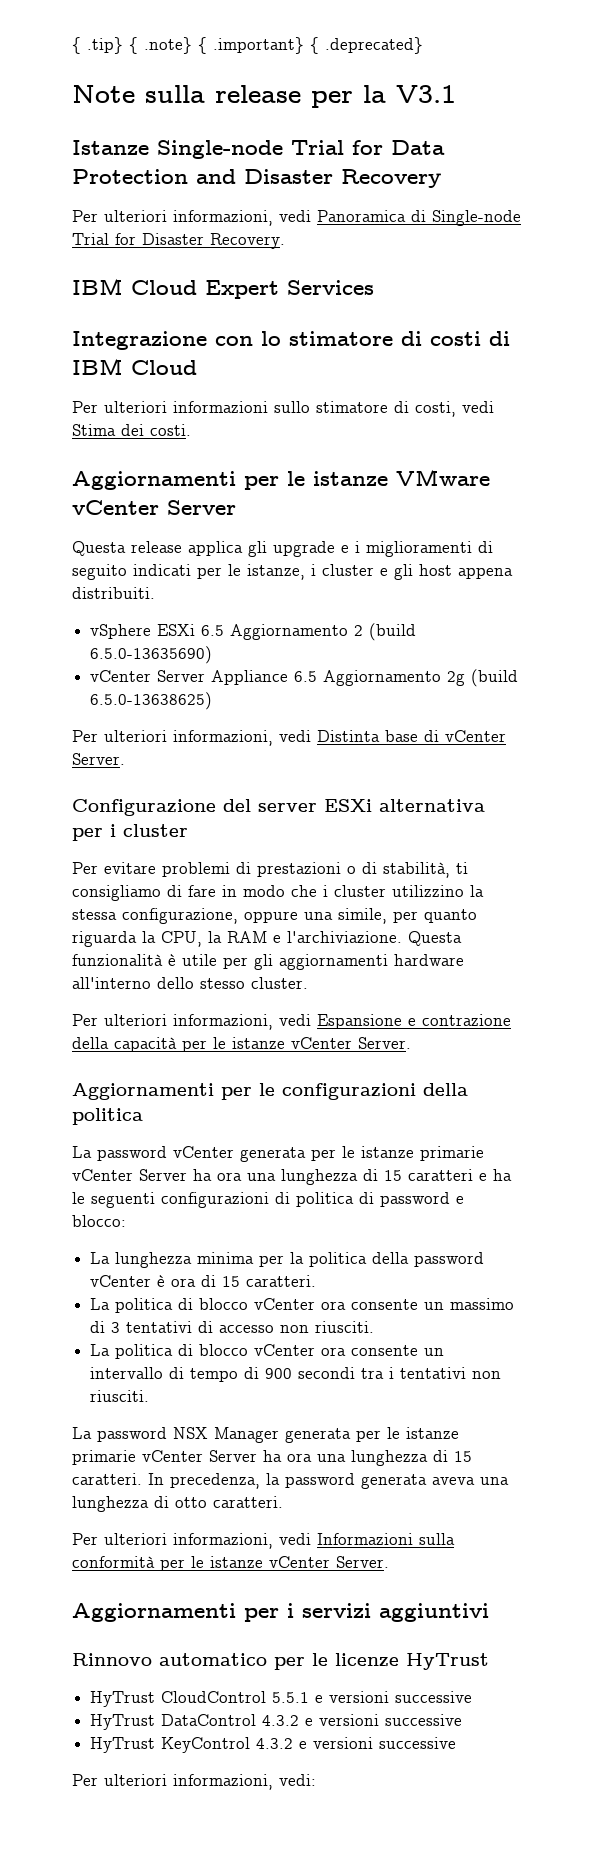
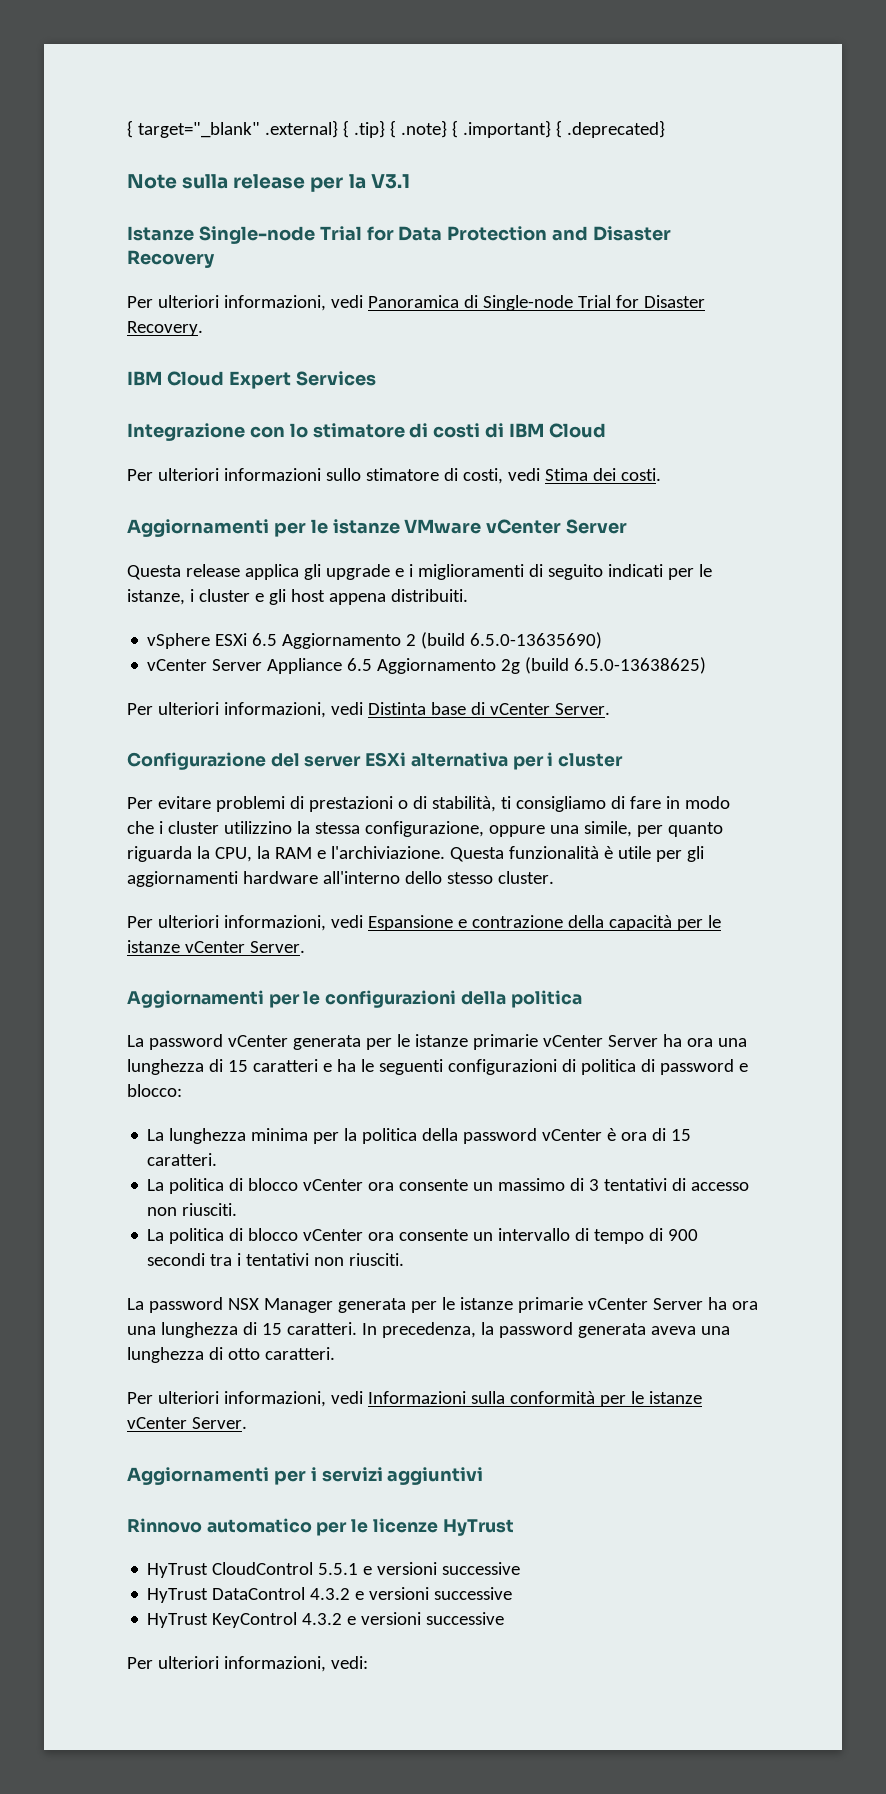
[72,37,81,54] { -> [127,120,349,138] { target="_blank" .external} {

